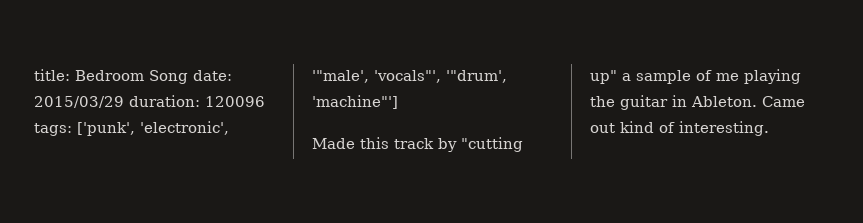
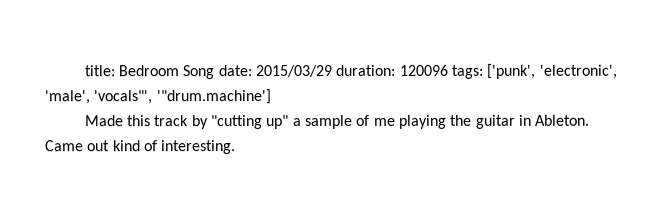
[312,70,507,83] [312,95,398,109] '"male', 'vocals"', '"drum', 'machine"'] -> [44,89,272,105] 'male', 'vocals"', '"drum.machine']

